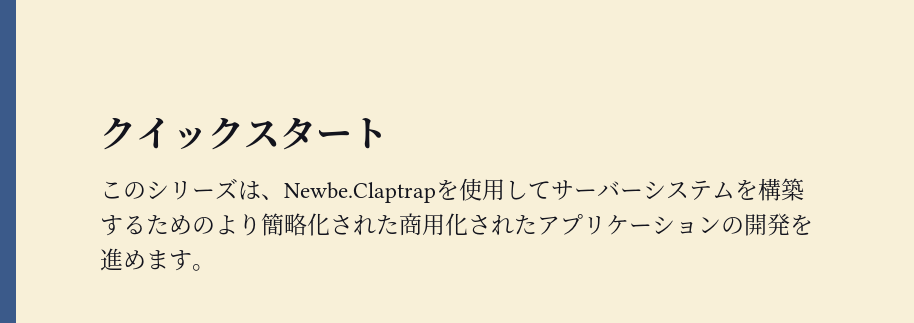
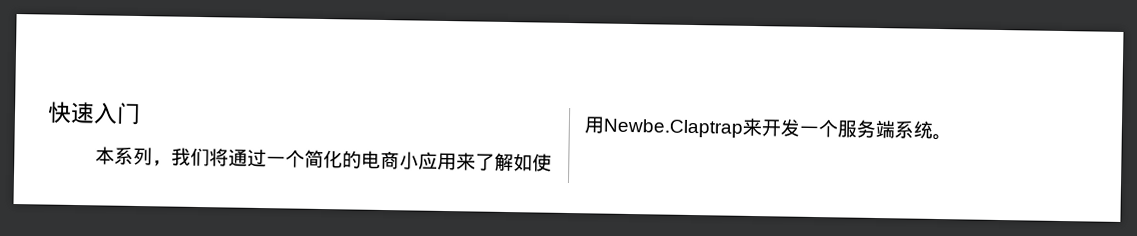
[100,117,388,150] [100,178,804,203] [100,213,813,236] [100,248,192,271] クイックスタート // このシリーズは、Newbe.Claptrapを使用してサーバーシステムを構築するためのより簡略化された商用化されたアプリケーションの開発を進めます -> [47,101,141,126] [94,146,552,172] [584,116,934,139] 快速入门 // 本系列，我们将通过一个简化的电商小应用来了解如使用Newbe.Claptrap来开发一个服务端系统

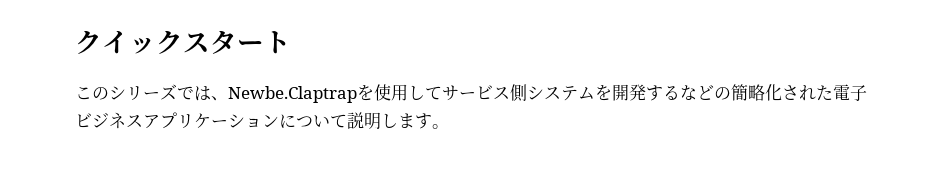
[47,101,141,126] [94,146,552,172] [584,116,934,139] 快速入门 // 本系列，我们将通过一个简化的电商小应用来了解如使用Newbe.Claptrap来开发一个服务端系统 -> [75,30,291,54] [75,84,867,103] [75,112,432,130] クイックスタート // このシリーズでは、Newbe.Claptrapを使用してサービス側システムを開発するなどの簡略化された電子ビジネスアプリケーションについて説明します

